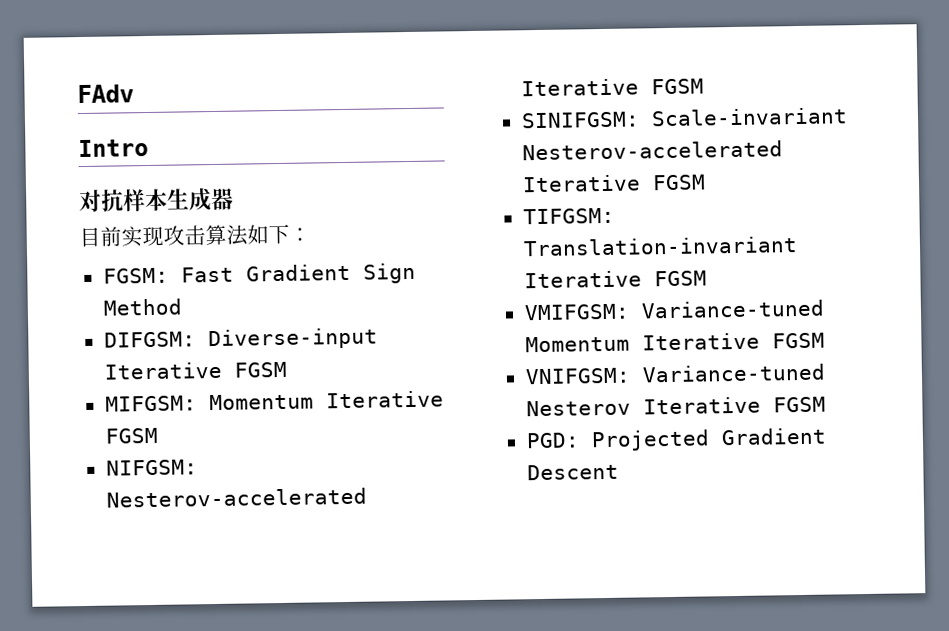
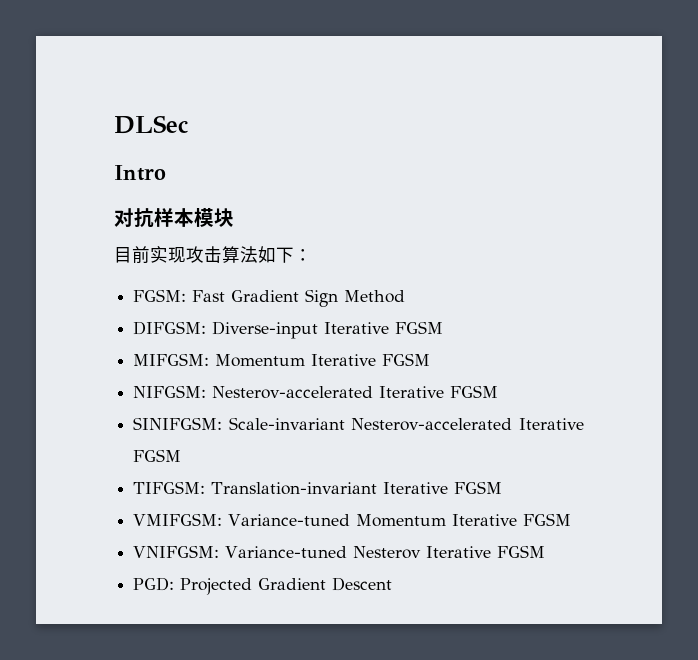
[77,84,134,104] FAdv -> [114,115,189,134] DLSec
[167,187,234,212] 生成器 -> [194,207,234,227] 模块

